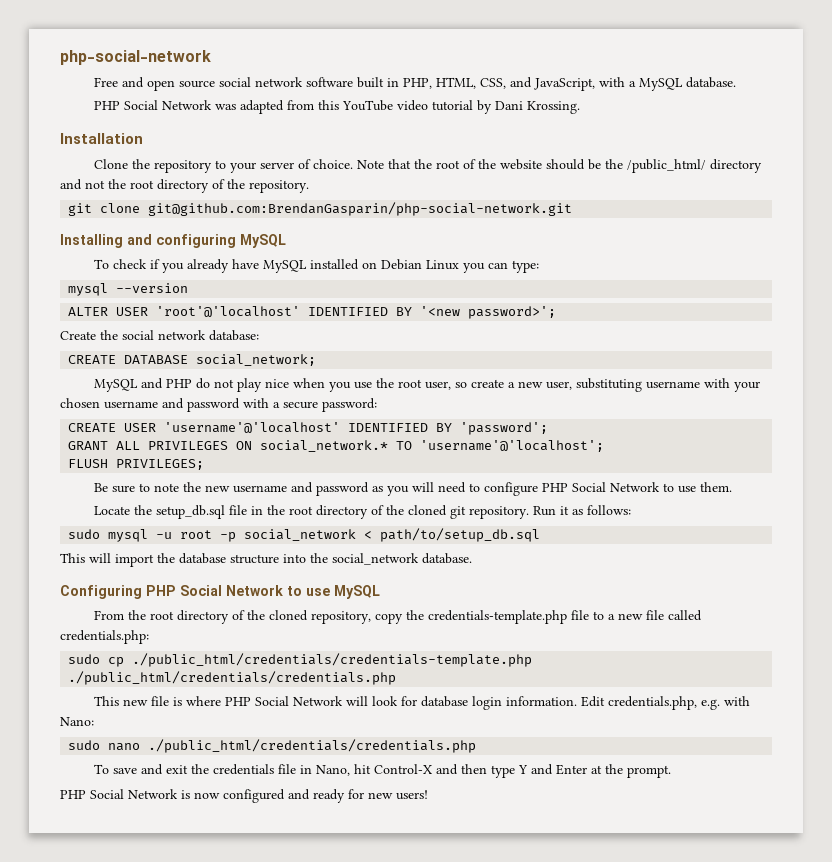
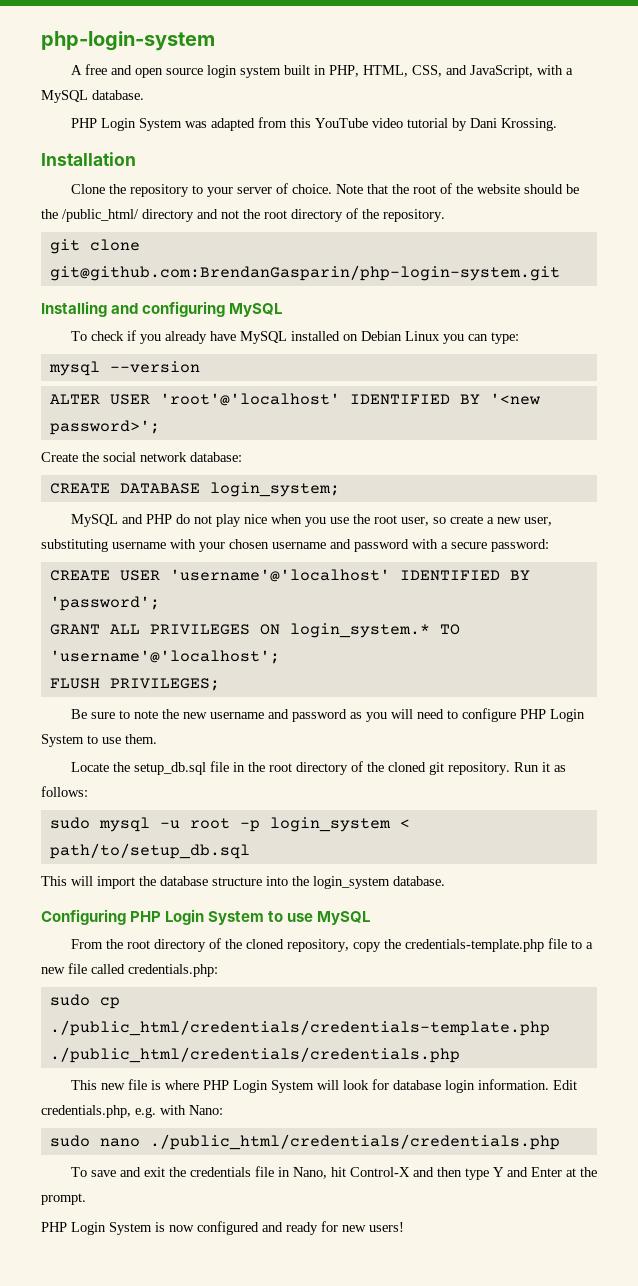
[60,50,211,65] [94,77,354,91] php-social-network // Free and open source social network software -> [41,31,215,51] [70,64,281,78] php-login-system // A free and open source login system
[124,100,213,110] Social Network -> [100,118,182,131] Login System
[148,202,573,216] git@github.com:BrendanGasparin/php-social-network.git -> [49,265,560,281] git@github.com:BrendanGasparin/php-login-system.git
[196,354,317,366] social_network; -> [209,482,340,497] login_system;
[260,440,389,452] social_network.* -> [289,623,430,638] login_system.*
[572,482,661,492] Social Network -> [549,709,585,722] [41,734,84,747] Login System
[244,529,357,541] social_network -> [269,817,391,832] login_system
[332,553,419,565] social_network -> [313,876,390,889] login_system
[180,585,283,596] Social Network -> [165,909,265,925] Login System
[255,696,344,706] Social Network -> [232,1080,314,1093] Login System
[90,789,178,799] Social Network -> [71,1222,152,1235] Login System

